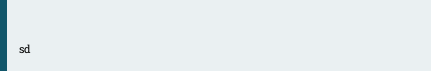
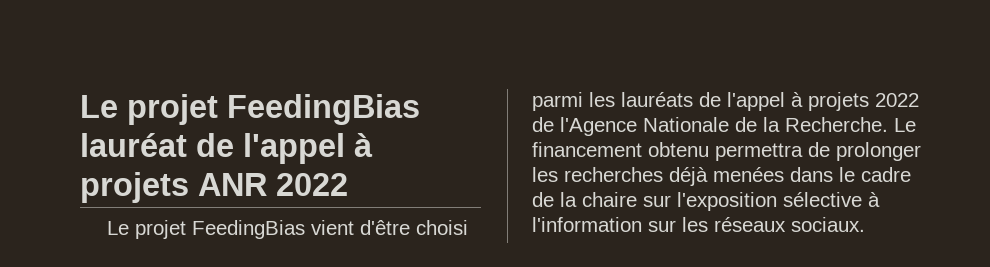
[19,44,31,54] sd -> [80,94,420,125] [80,133,373,164] [80,172,348,203] [107,220,469,239] [532,92,919,111] [532,117,916,136] [532,142,921,161] [532,167,911,186] [532,192,880,211] [532,217,865,232] Le projet FeedingBias lauréat de l'appel à projets ANR 2022 // Le projet FeedingBias vient d'être choisi parmi les lauréats de l'appel à projets 2022 de l'Agence Nationale de la Recherche. Le financement obtenu permettra de prolonger les recherches déjà menées dans le cadre de la chaire sur l'exposition sélective à l'information sur les réseaux sociaux.

